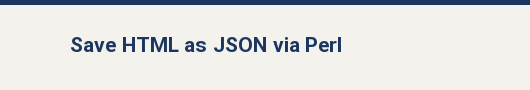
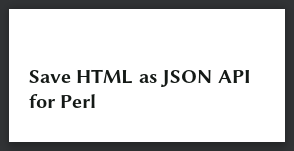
[272,37,300,52] via -> [217,70,251,83] [29,94,56,108] API for

